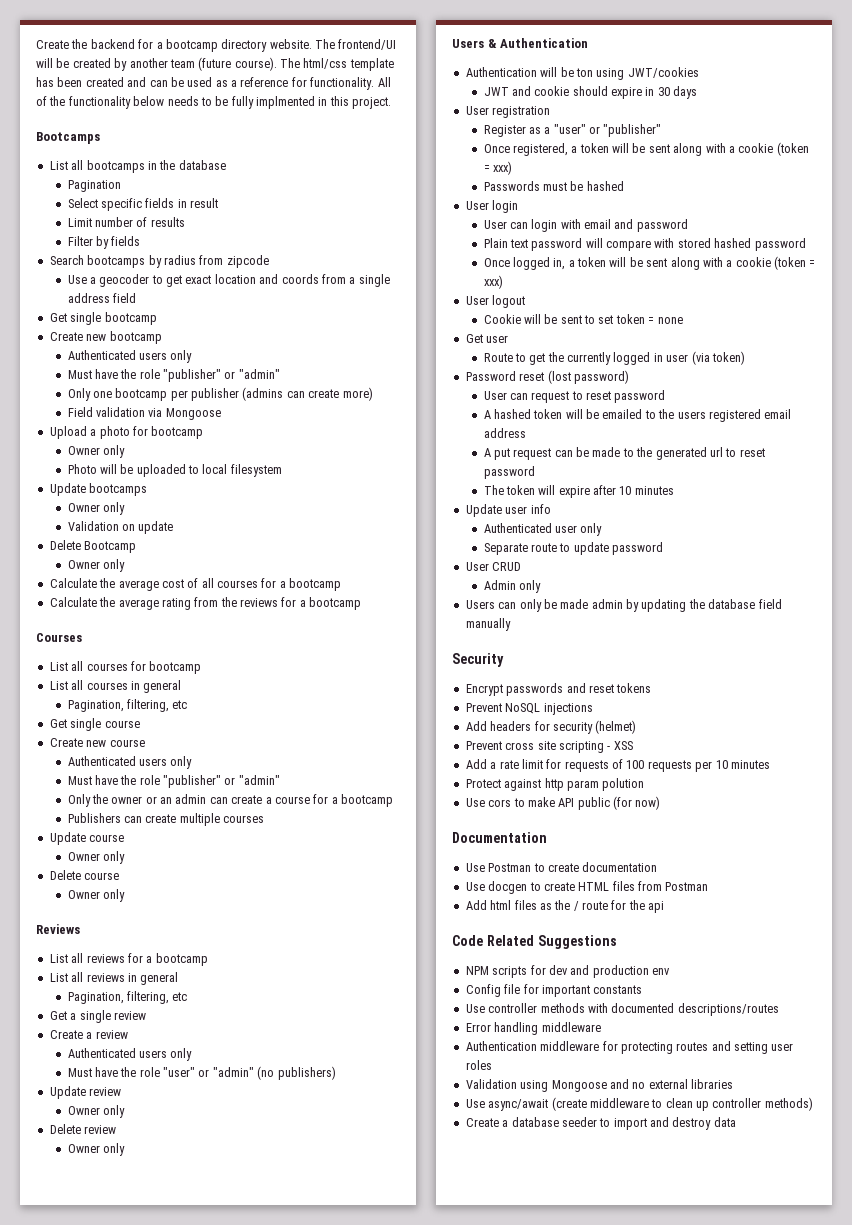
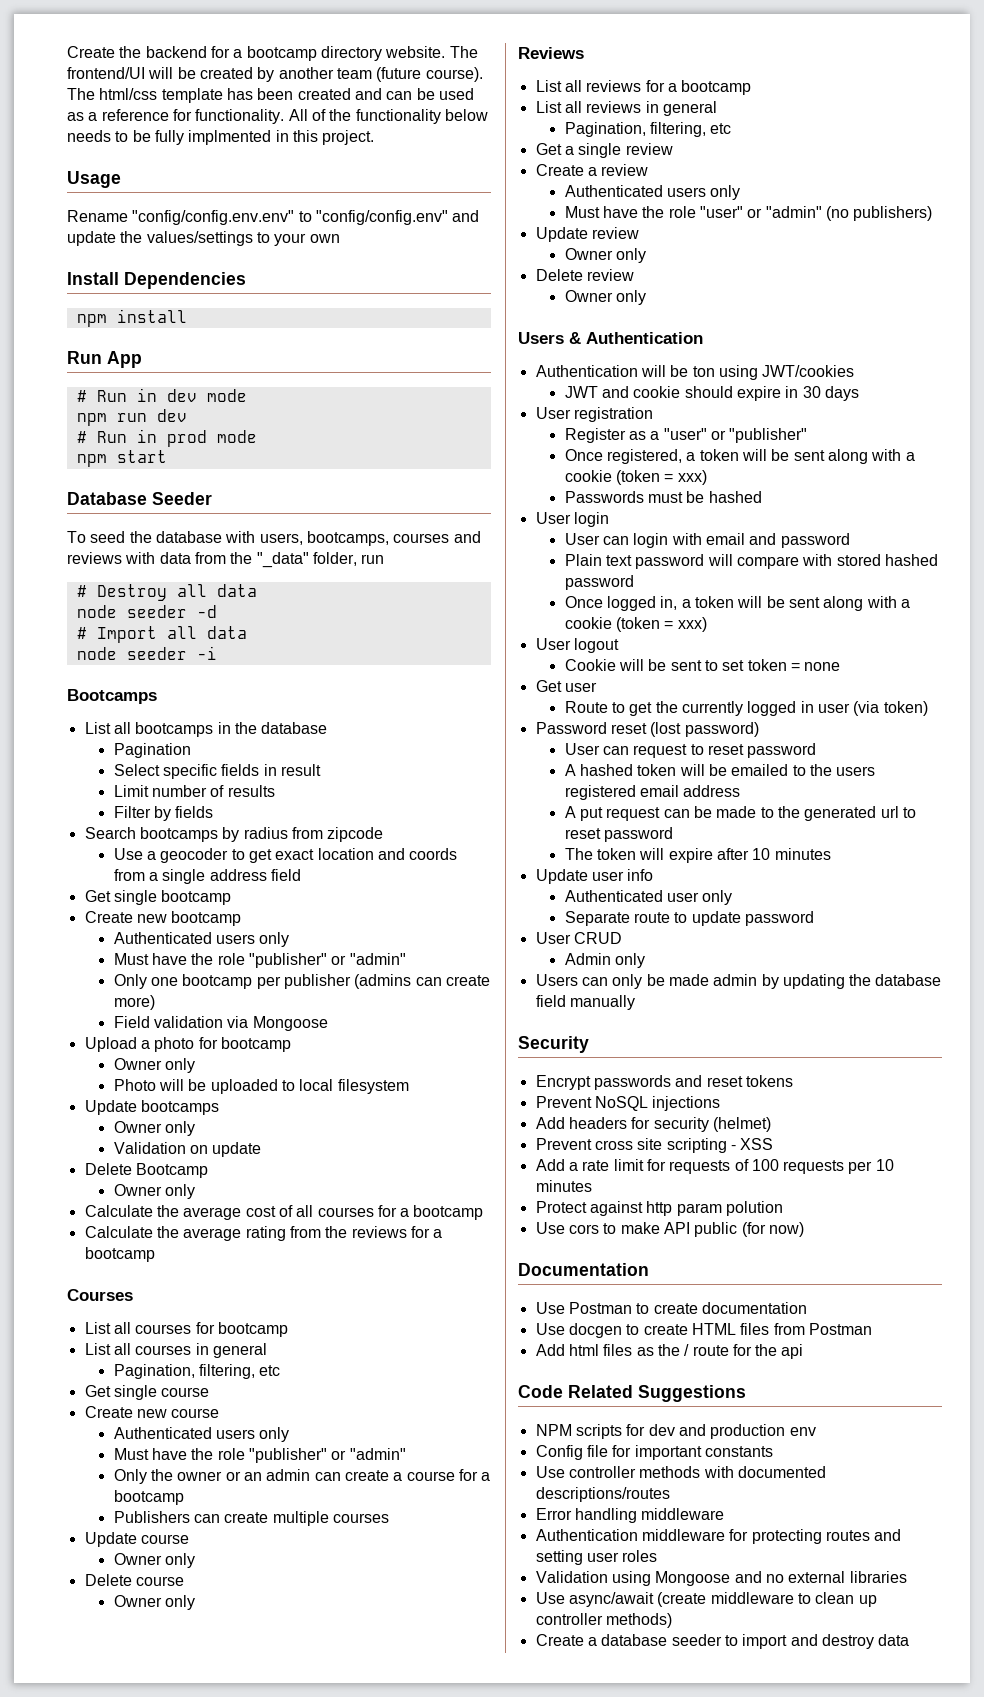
(392, 103) none -> [67,171,121,188] [67,210,480,225] [67,231,340,246] [67,272,246,289] [76,309,187,327] [67,351,142,368] [76,388,247,402] [76,409,187,426] [76,429,257,447] [76,450,167,467] [67,492,212,505] [67,531,481,546] [67,552,385,568] [76,584,257,601] [76,605,217,618] [76,626,247,643] [76,646,217,660] // Usage // Rename "config/config.env.env" to "config/config.env" and update the values/settings to your own // Install Dependencies // npm install // Run App // # Run in dev mode // npm run dev // # Run in prod mode // npm start // Database Seeder // To seed the database with users, bootcamps, courses and reviews with data from the "_data" folder, run // # Destroy all data // node seeder -d // # Import all data // node seeder -i

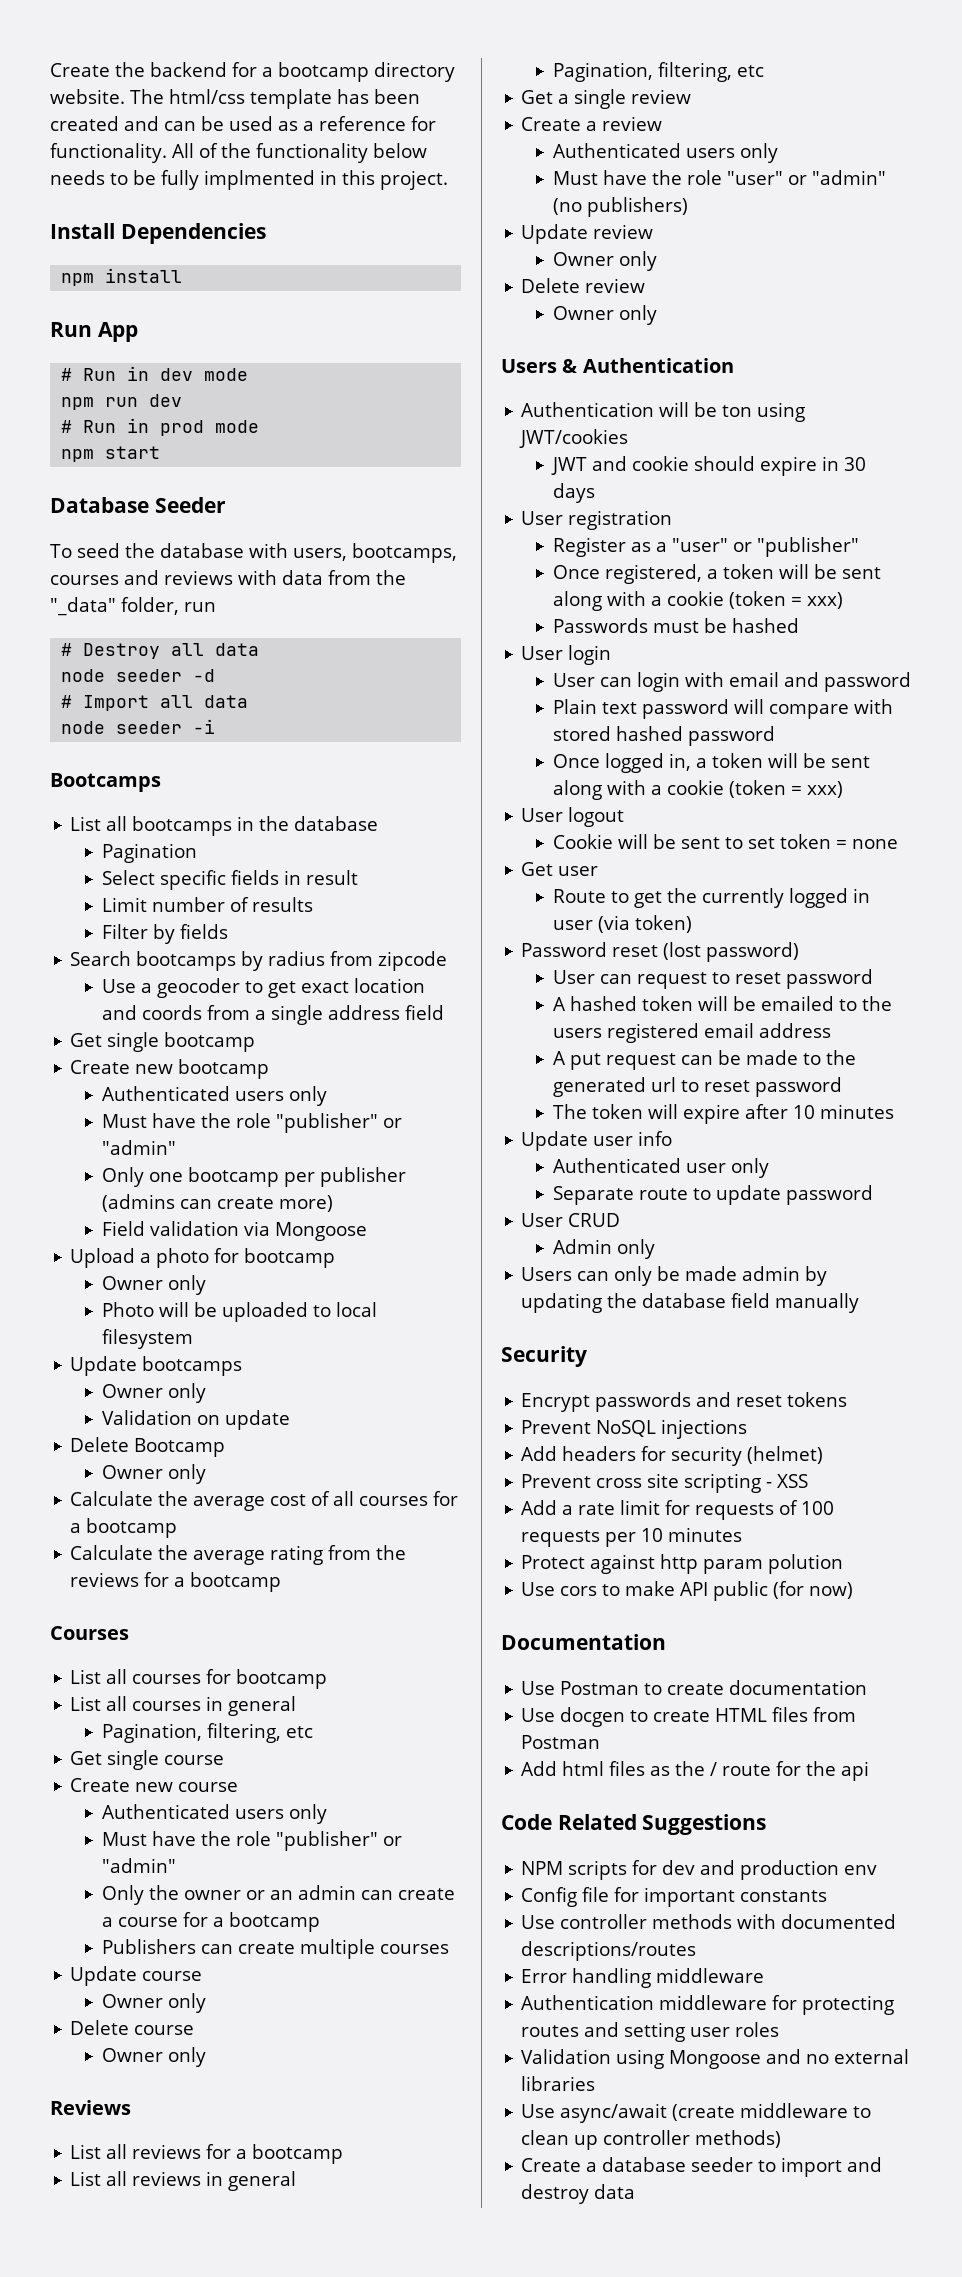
[67,67,483,82] [67,88,95,100] frontend/UI will be created by another team (future course). The -> (164, 96) none
[67,171,121,188] [67,210,480,225] [67,231,340,246] // Usage // Rename "config/config.env.env" to "config/config.env" and update the values/settings to your own -> (448, 180) none

